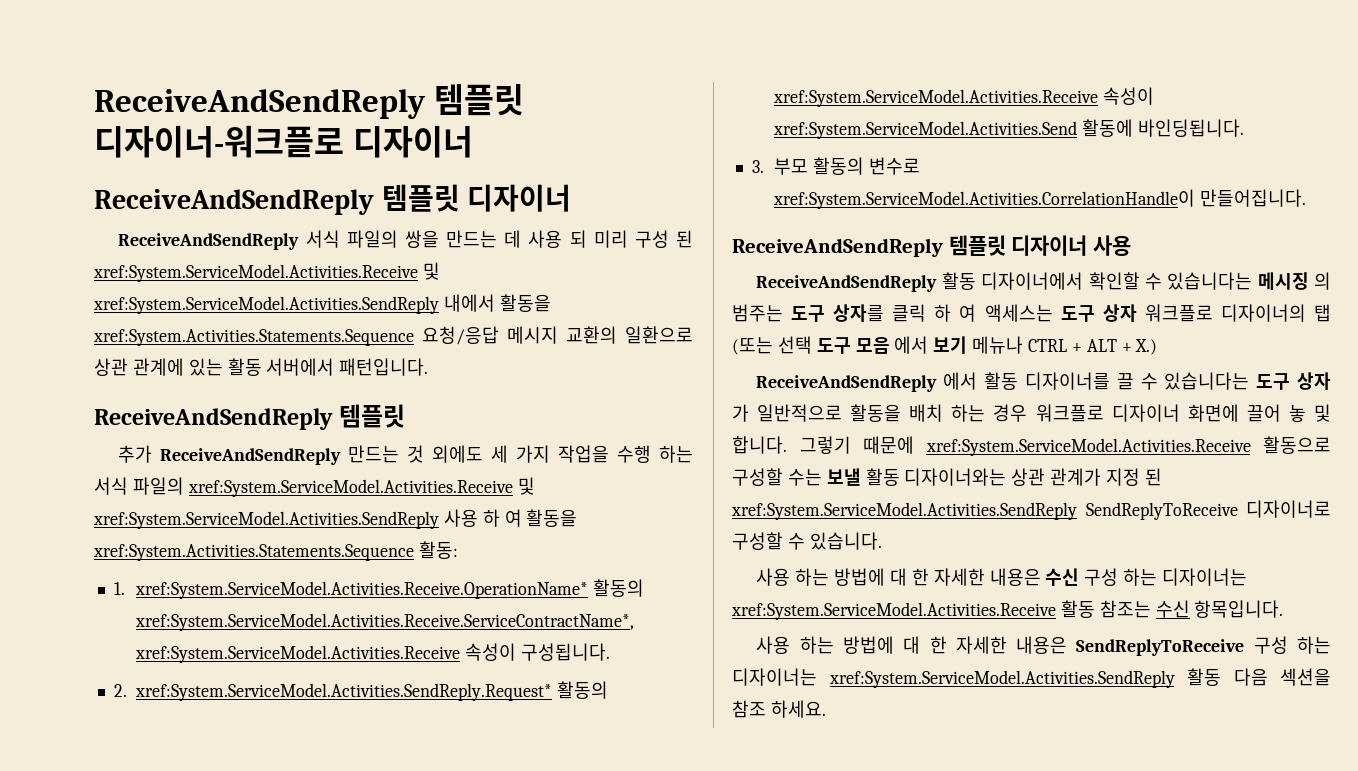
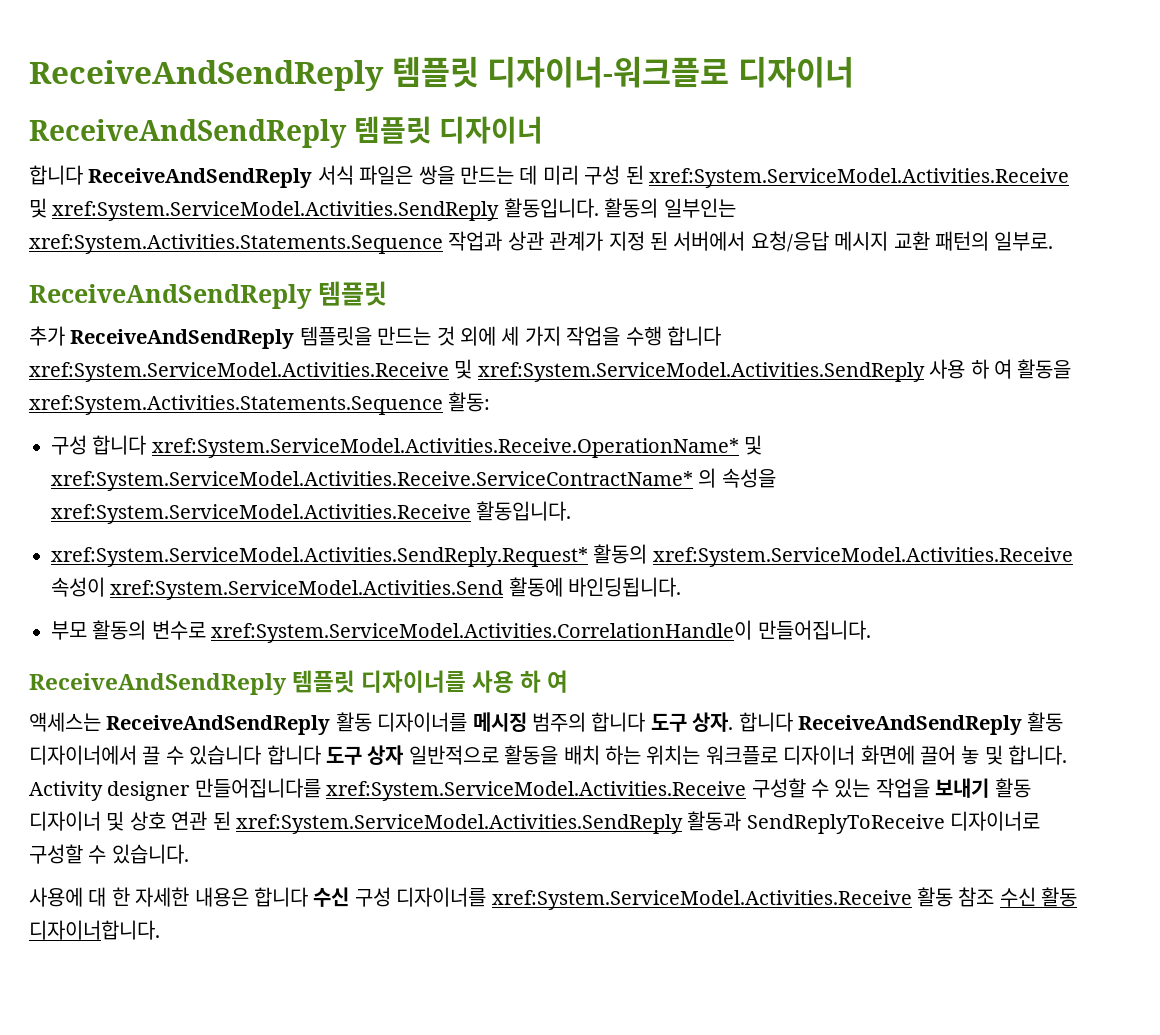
(572, 198) none -> [29,165,83,185] 합니다
[346,230,398,248] 파일의 -> [359,165,414,185] 파일은
[528,230,587,248] 사용 되 -> (538, 175) none
[443,294,551,312] [93,326,693,346] [94,358,429,376] 내에서 활동을 xref:System.Activities.Statements.Sequence 요청/응답 메시지 교환의 일환으로 상관 관계에 있는 활동 서버에서 패턴입니다. -> [503,198,736,218] [29,231,1054,254] 활동입니다. 활동의 일부인는 xref:System.Activities.Statements.Sequence 작업과 상관 관계가 지정 된 서버에서 요청/응답 메시지 교환 패턴의 일부로.
(342, 456) none -> [299,326,372,346] 템플릿을
[432,445,484,463] 외에도 -> [459,326,496,346] 외에
[659,445,693,463] [94,477,184,495] 하는 서식 파일의 -> [666,326,721,346] 합니다
[113,579,644,599] [135,613,635,631] [135,643,610,663] [113,684,127,697] 1. xref:System.ServiceModel.Activities.Receive.OperationName* 활동의 xref:System.ServiceModel.Activities.Receive.ServiceContractName*, xref:System.ServiceModel.Activities.Receive 속성이 구성됩니다. // 2. -> [51,435,763,458] [51,468,776,491] [51,501,572,524] 구성 합니다 xref:System.ServiceModel.Activities.Receive.OperationName* 및 xref:System.ServiceModel.Activities.Receive.ServiceContractName* 의 속성을 xref:System.ServiceModel.Activities.Receive 활동입니다. //
[751,160,764,173] 3. -> (682, 587) none
[1011,235,1132,256] [756,272,1331,292] [732,304,1331,322] [732,336,1158,355] [756,372,1332,392] [732,404,749,422] 디자이너 사용 // ReceiveAndSendReply 활동 디자이너에서 확인할 수 있습니다는 메시징 의 범주는 도구 상자를 클릭 하 여 액세스는 도구 상자 워크플로 디자이너의 탭 (또는 선택 도구 모음 에서 보기 메뉴나 CTRL + ALT + X.) // ReceiveAndSendReply 에서 활동 디자이너를 끌 수 있습니다는 도구 상자 가 -> [361,670,569,693] [29,712,1064,735] [29,745,404,765] 디자이너를 사용 하 여 // 액세스는 ReceiveAndSendReply 활동 디자이너를 메시징 범주의 합니다 도구 상자. 합니다 ReceiveAndSendReply 활동 디자이너에서 끌 수 있습니다 합니다 도구 상자
[993,404,1028,422] 경우 -> [646,745,701,765] 위치는
[799,436,1331,456] [732,468,1141,486] 그렇기 때문에 xref:System.ServiceModel.Activities.Receive 활동으로 구성할 수는 보낼 활동 디자이너와는 상관 관계가 지정 -> [29,778,1031,801] [29,811,208,831] Activity designer 만들어집니다를 xref:System.ServiceModel.Activities.Receive 구성할 수 있는 작업을 보내기 활동 디자이너 및 상호 연관
(1077, 511) none -> [687,811,742,831] 활동과
[756,568,1041,586] 사용 하는 방법에 대 한 자세한 내용은 -> [29,887,308,907] 사용에 대 한 자세한 내용은 합니다
[1123,568,1248,586] [731,600,1284,620] [756,636,1331,656] [732,668,1331,688] [732,700,826,718] 하는 디자이너는 xref:System.ServiceModel.Activities.Receive 활동 참조는 수신 항목입니다. // 사용 하는 방법에 대 한 자세한 내용은 SendReplyToReceive 구성 하는 디자이너는 xref:System.ServiceModel.Activities.SendReply 활동 다음 섹션을 참조 하세요. -> [396,887,1078,910] [29,920,160,940] 디자이너를 xref:System.ServiceModel.Activities.Receive 활동 참조 수신 활동 디자이너합니다.

